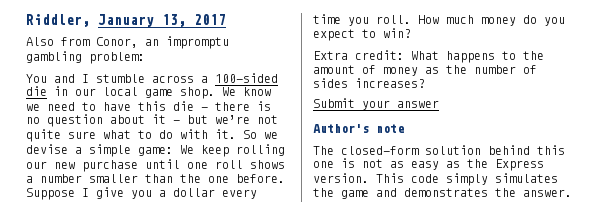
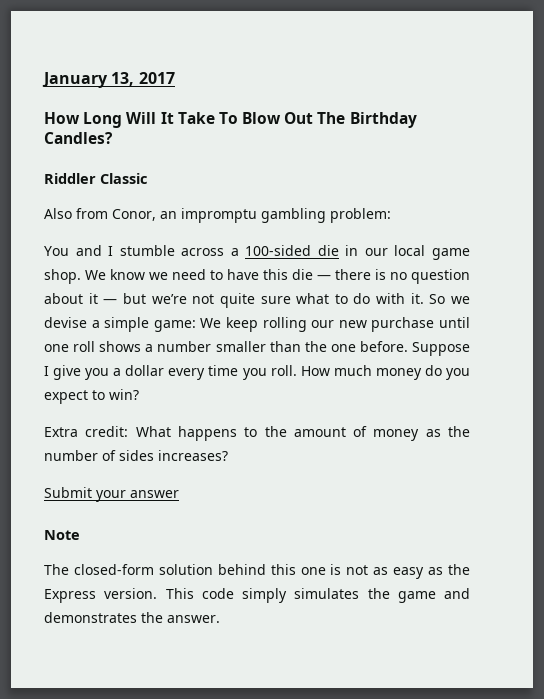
[26,14,90,27] Riddler, -> (42, 80) none
(226, 19) none -> [44,112,417,128] [44,132,113,144] [44,173,147,184] // How Long Will It Take To Blow Out The Birthday Candles? // Riddler Classic
[313,124,404,133] Author's note -> [44,530,80,540] Note

